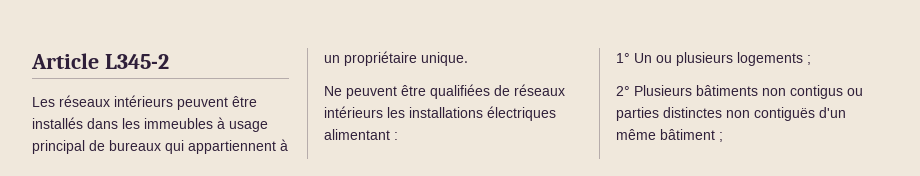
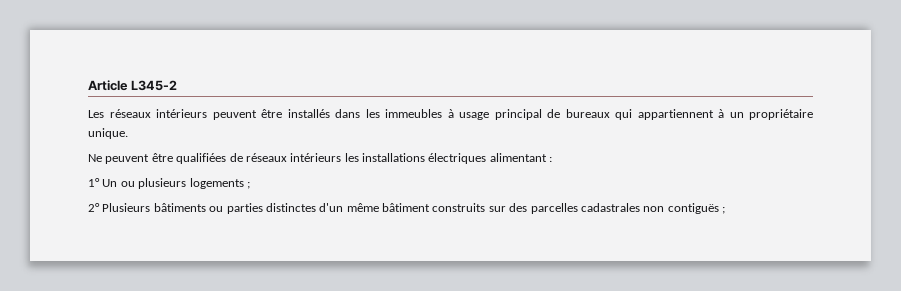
[762,85,843,99] non contigus -> (206, 207) none
[726,107,815,121] non contiguës -> (316, 207) none
(715, 134) none -> [432,203,719,214] construits sur des parcelles cadastrales non contiguës

